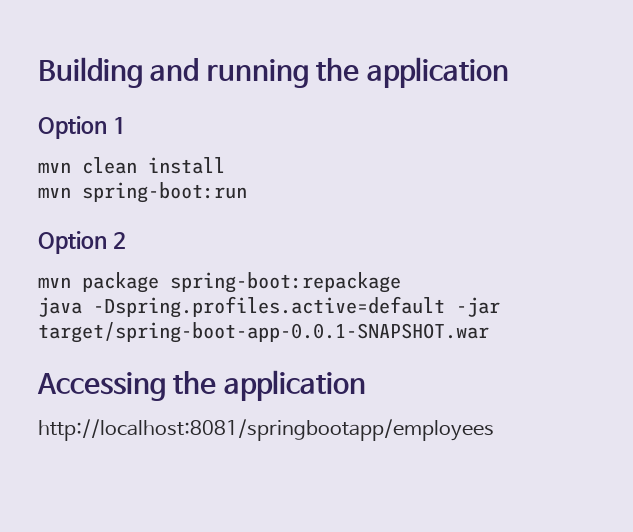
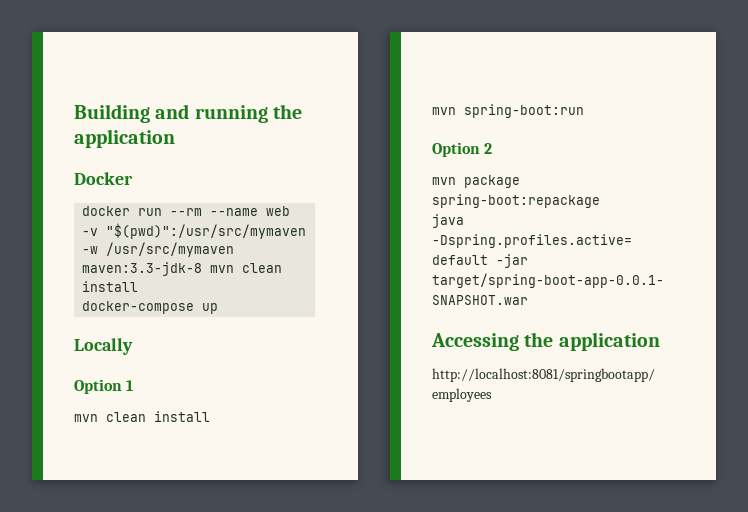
(509, 72) none -> [74,172,133,185] [82,206,291,216] [82,223,307,239] [82,242,235,257] [82,262,283,276] [82,281,139,292] [82,301,219,314] [74,338,133,355] // Docker // docker run --rm --name web -v "$(pwd)":/usr/src/mymaven -w /usr/src/mymaven maven:3.3-jdk-8 mvn clean install // docker-compose up // Locally

